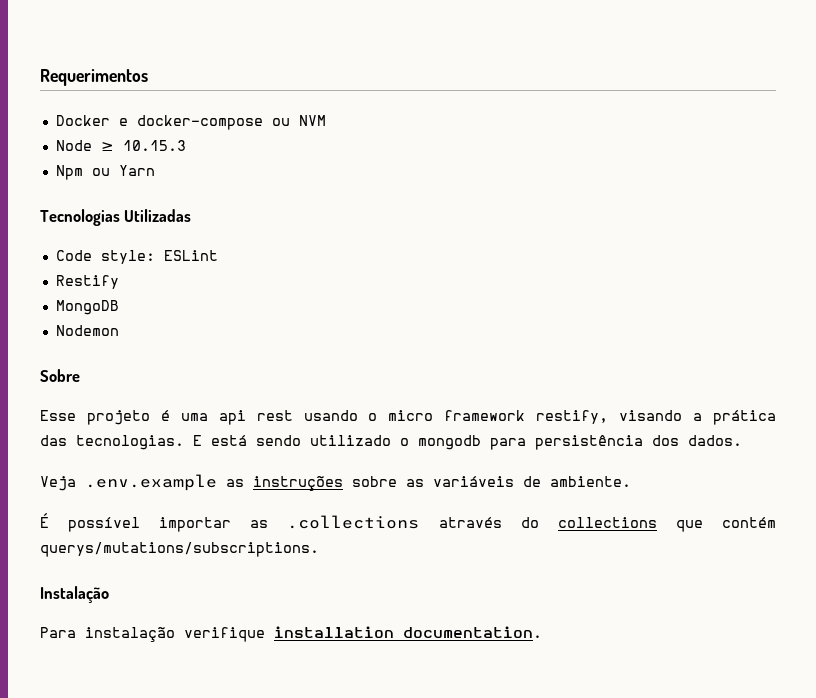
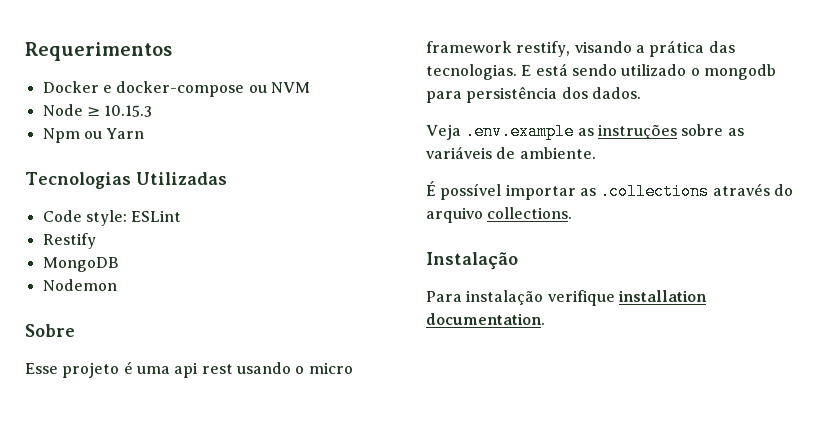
[557,517,776,532] [40,542,319,557] collections que contém querys/mutations/subscriptions. -> [426,207,573,223] arquivo collections.

